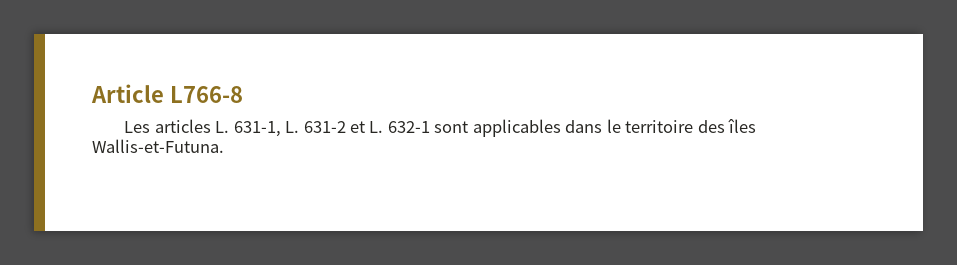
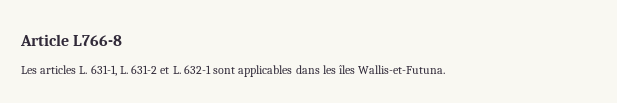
[606,119,725,133] le territoire des -> [322,65,336,74] les

